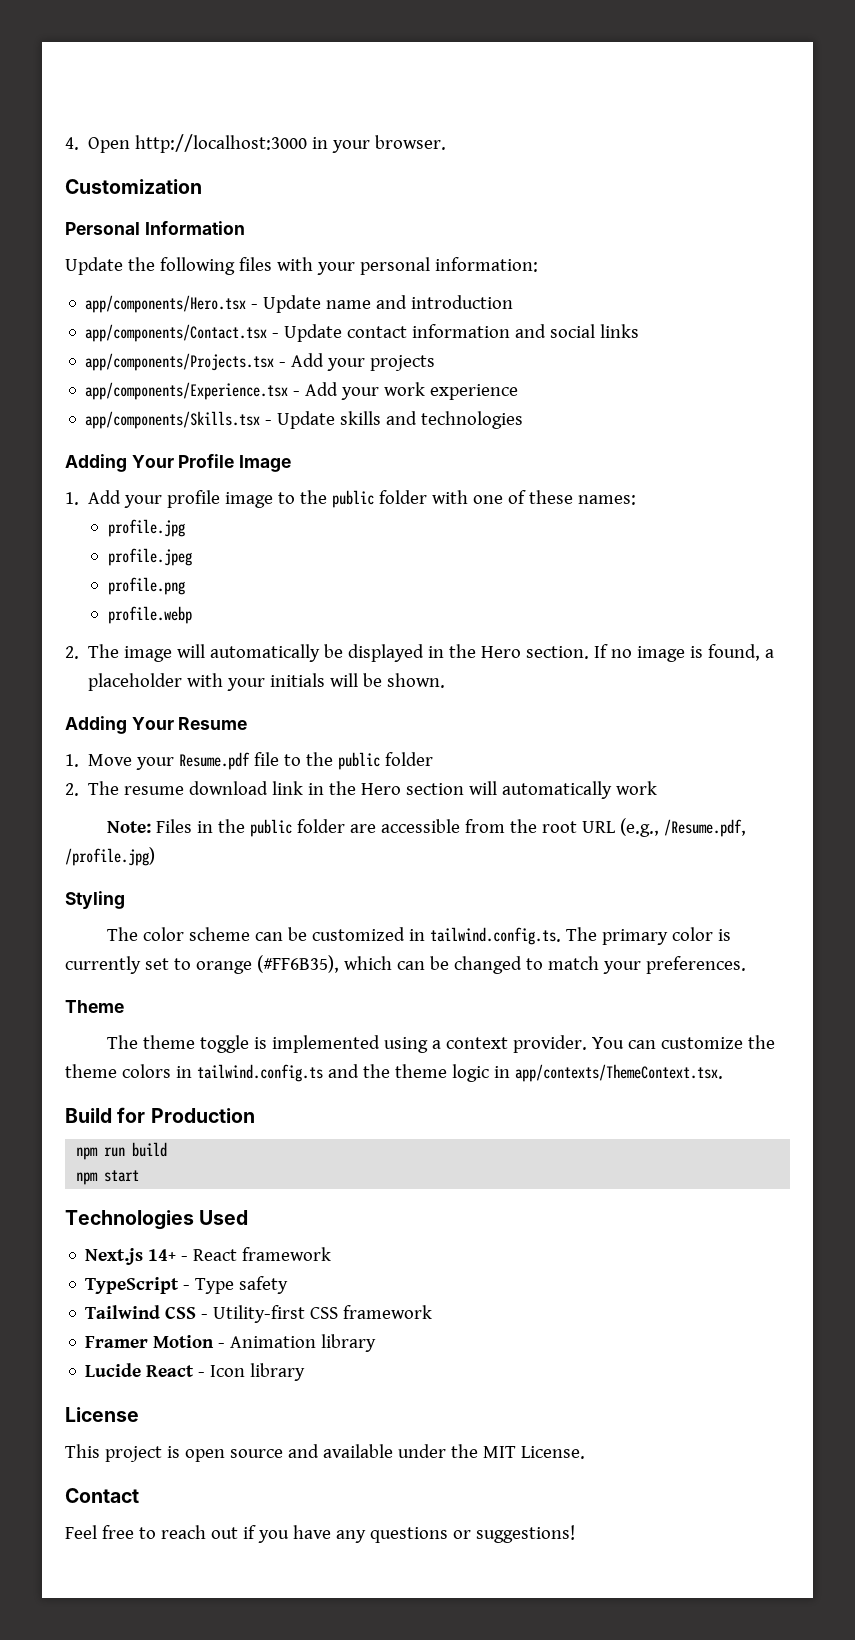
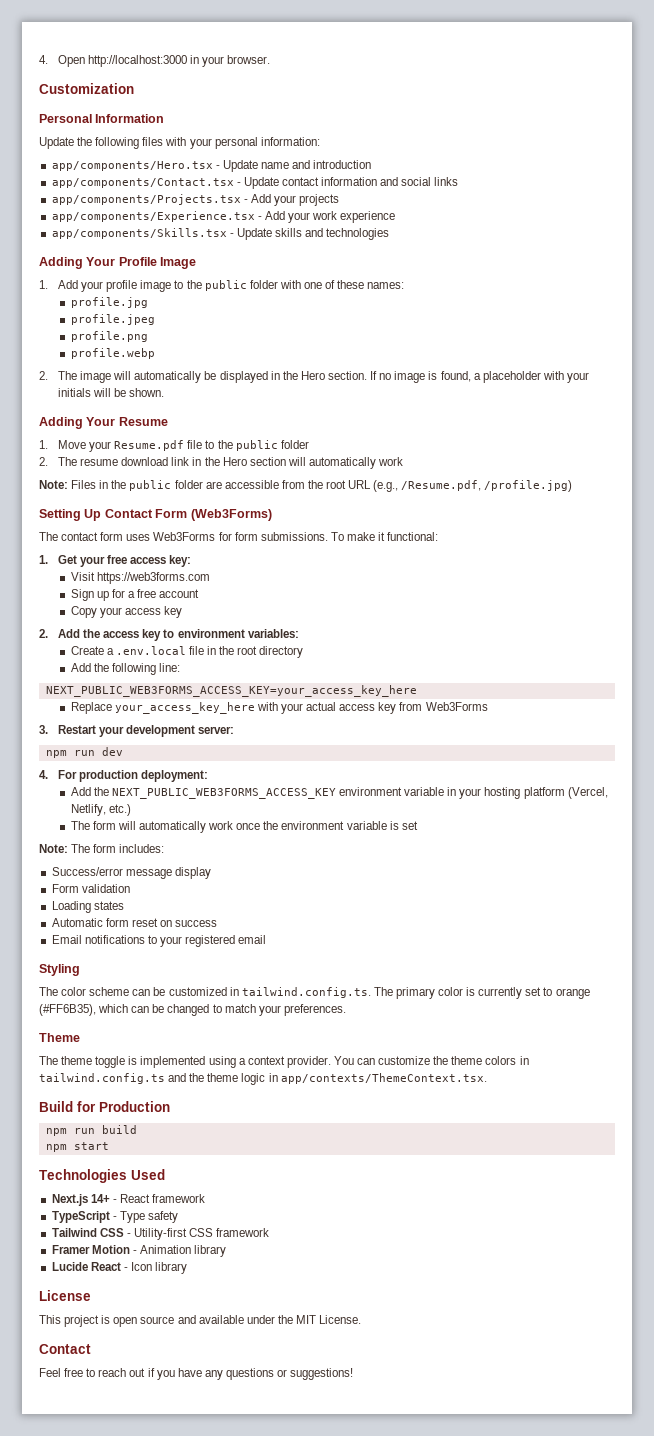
(155, 856) none -> [39,509,272,521] [39,532,439,541] [39,555,192,567] [70,572,210,584] [70,589,200,601] [70,606,183,618] [39,629,299,641] [70,646,304,658] [70,663,181,675] [45,685,417,697] [70,702,488,714] [39,725,235,737] [45,747,123,758] [39,770,209,782] [70,787,608,799] [70,804,131,816] [70,821,418,833] [39,844,165,853] [51,867,211,879] [51,884,130,893] [51,901,124,913] [51,918,218,927] [51,935,267,947] // Setting Up Contact Form (Web3Forms) // The contact form uses Web3Forms for form submissions. To make it functional: // 1. Get your free access key: // Visit https://web3forms.com // Sign up for a free account // Copy your access key // 2. Add the access key to environment variables: // Create a .env.local file in the root directory // Add the following line: // NEXT_PUBLIC_WEB3FORMS_ACCESS_KEY=your_access_key_here // Replace your_access_key_here with your actual access key from Web3Forms // 3. Restart your development server: // npm run dev // 4. For production deployment: // Add the NEXT_PUBLIC_WEB3FORMS_ACCESS_KEY environment variable in your hosting platform (Vercel, Netlify, etc.) // The form will automatically work once the environment variable is set // Note: The form includes: // Success/error message display // Form validation // Loading states // Automatic form reset on success // Email notifications to your registered email

